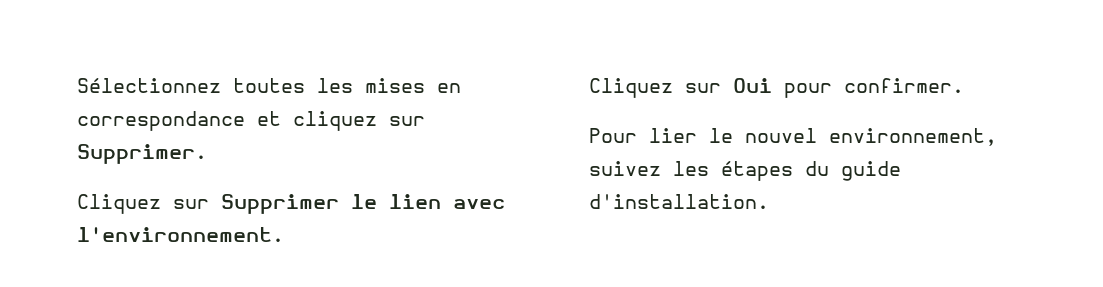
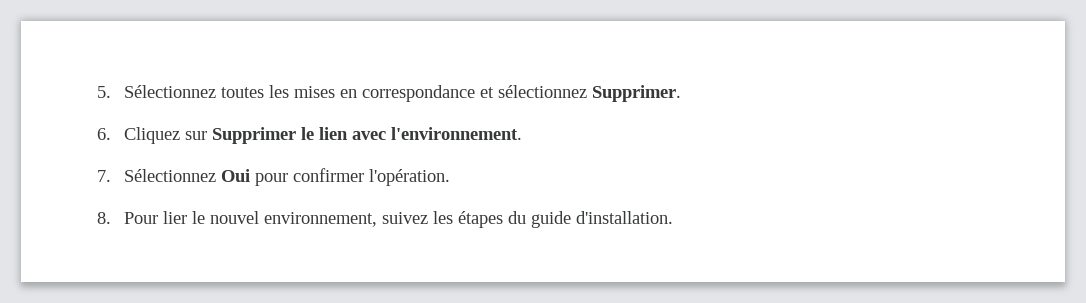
(77, 85) none -> [97,86,111,98] 5.
[293,111,425,131] cliquez sur -> [498,85,588,98] sélectionnez
(207, 154) none -> [97,128,111,140] 6.
[589,78,964,98] Cliquez sur Oui pour confirmer. // -> [97,168,451,186] [97,212,111,224] 7. Sélectionnez Oui pour confirmer l'opération. // 8.

